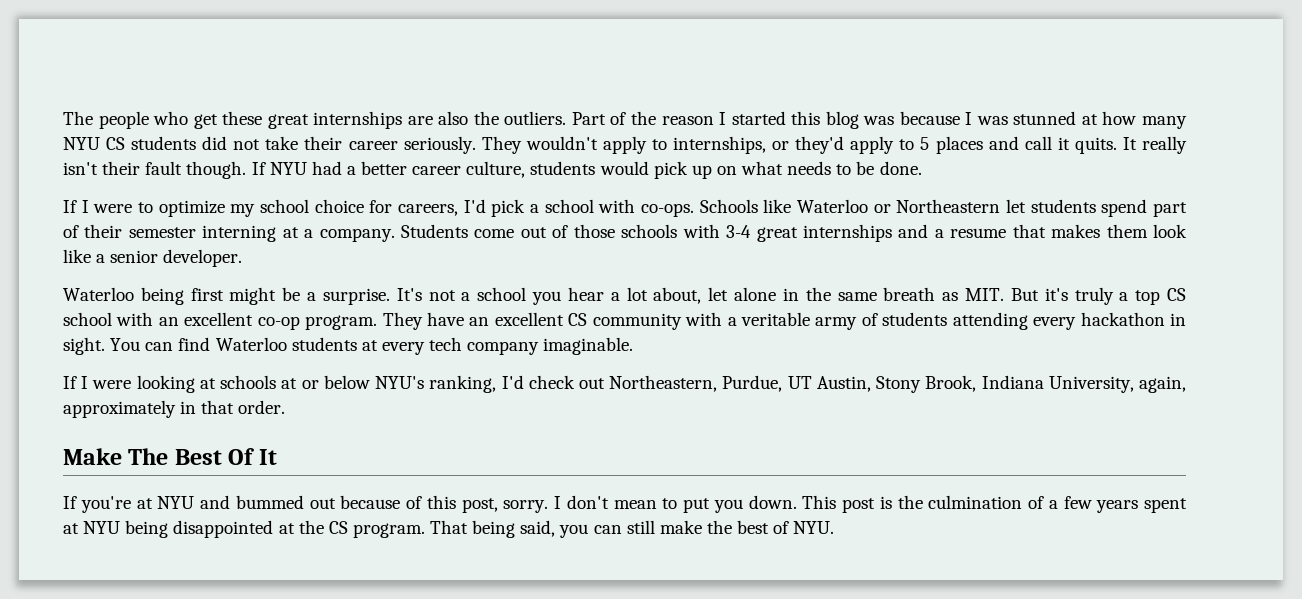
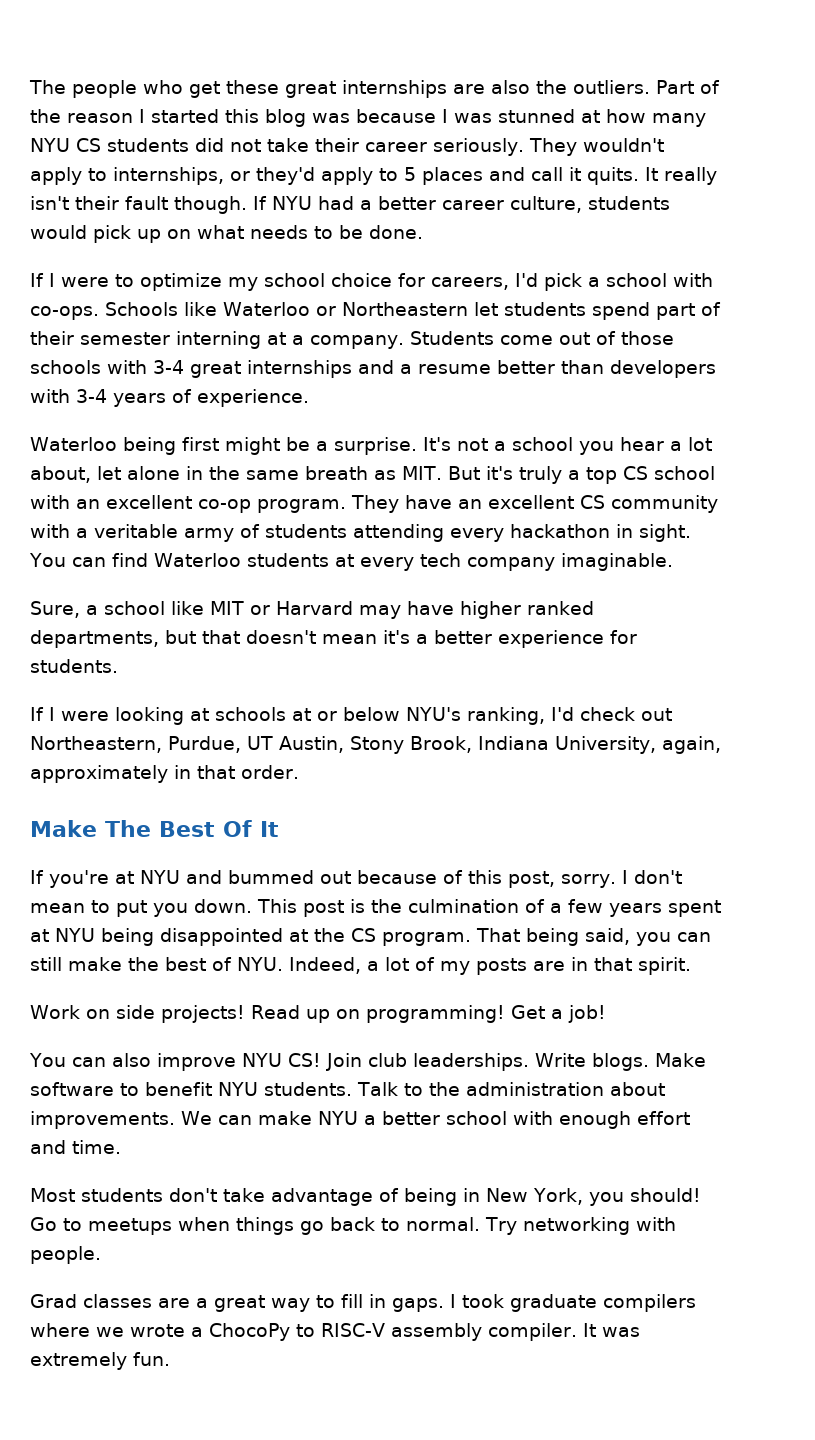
[1012,224,1187,238] [63,249,243,267] that makes them look like a senior developer. -> [497,360,716,378] [30,389,309,407] better than developers with 3-4 years of experience.
(634, 346) none -> [30,601,594,619] [30,630,637,648] [30,659,118,673] // Sure, a school like MIT or Harvard may have higher ranked departments, but that doesn't mean it's a better experience for students.
(835, 527) none -> [288,957,691,975] [30,1005,606,1023] [29,1053,706,1071] [30,1082,665,1096] [30,1111,690,1129] [30,1140,121,1154] [30,1188,701,1206] [30,1217,676,1235] [30,1246,101,1264] [30,1294,696,1312] [30,1323,640,1341] [30,1352,170,1370] Indeed, a lot of my posts are in that spirit. // Work on side projects! Read up on programming! Get a job! // You can also improve NYU CS! Join club leaderships. Write blogs. Make software to benefit NYU students. Talk to the administration about improvements. We can make NYU a better school with enough effort and time. // Most students don't take advantage of being in New York, you should! Go to meetups when things go back to normal. Try networking with people. // Grad classes are a great way to fill in gaps. I took graduate compilers where we wrote a ChocoPy to RISC-V assembly compiler. It was extremely fun.

